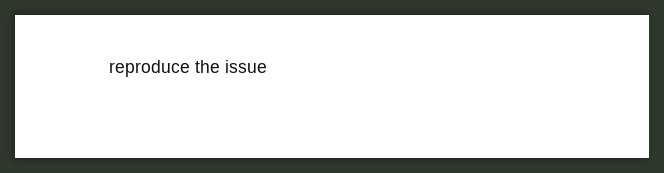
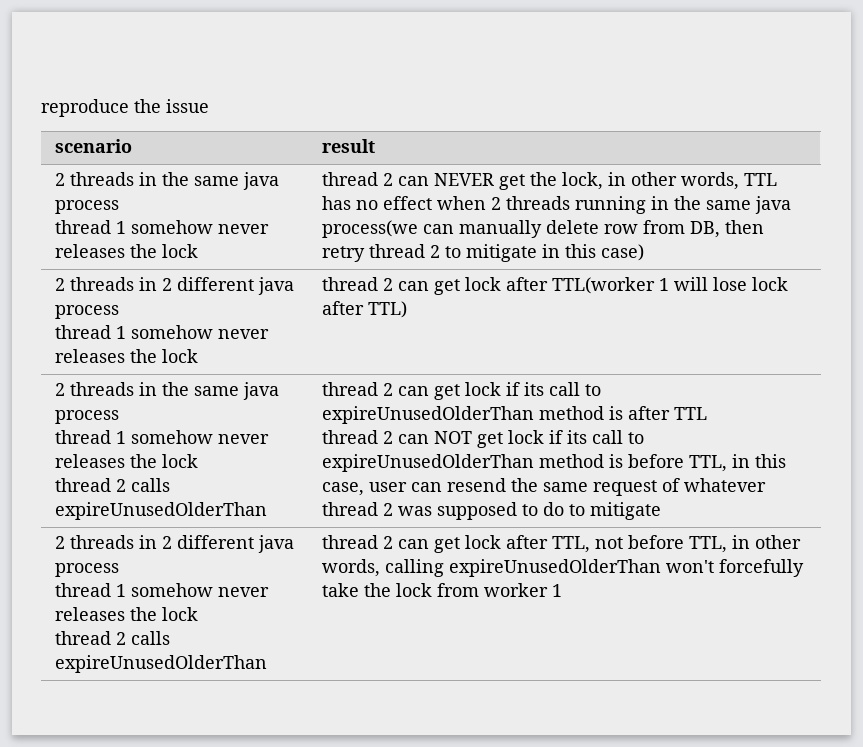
(267, 66) none -> [54,139,132,153] [321,139,375,153] [54,172,279,190] [54,200,119,214] [54,220,269,234] [54,244,198,258] [321,172,777,190] [321,196,791,214] [321,220,764,238] [321,244,644,262] [54,277,294,295] [54,305,119,319] [54,325,269,339] [54,349,198,363] [321,277,788,295] [321,301,407,318] [54,382,279,400] [54,410,119,424] [54,430,269,444] [54,454,198,468] [54,478,170,492] [54,502,267,520] [321,382,601,400] [321,406,707,424] [321,430,644,448] [321,454,786,472] [321,478,766,496] [321,502,661,520] [54,535,294,553] [54,563,119,577] [54,583,269,597] [54,607,198,621] [54,631,170,645] [54,655,267,673] [321,535,801,553] [321,559,804,577] [321,583,562,597] // scenario | result // 2 threads in the same java process // thread 1 somehow never releases the lock | thread 2 can NEVER get the lock, in other words, TTL has no effect when 2 threads running in the same java process(we can manually delete row from DB, then retry thread 2 to mitigate in this case) // 2 threads in 2 different java process // thread 1 somehow never releases the lock | thread 2 can get lock after TTL(worker 1 will lose lock after TTL) // 2 threads in the same java process // thread 1 somehow never releases the lock // thread 2 calls expireUnusedOlderThan | thread 2 can get lock if its call to expireUnusedOlderThan method is after TTL // thread 2 can NOT get lock if its call to expireUnusedOlderThan method is before TTL, in this case, user can resend the same request of whatever thread 2 was supposed to do to mitigate // 2 threads in 2 different java process // thread 1 somehow never releases the lock // thread 2 calls expireUnusedOlderThan | thread 2 can get lock after TTL, not before TTL, in other words, calling expireUnusedOlderThan won't forcefully take the lock from worker 1

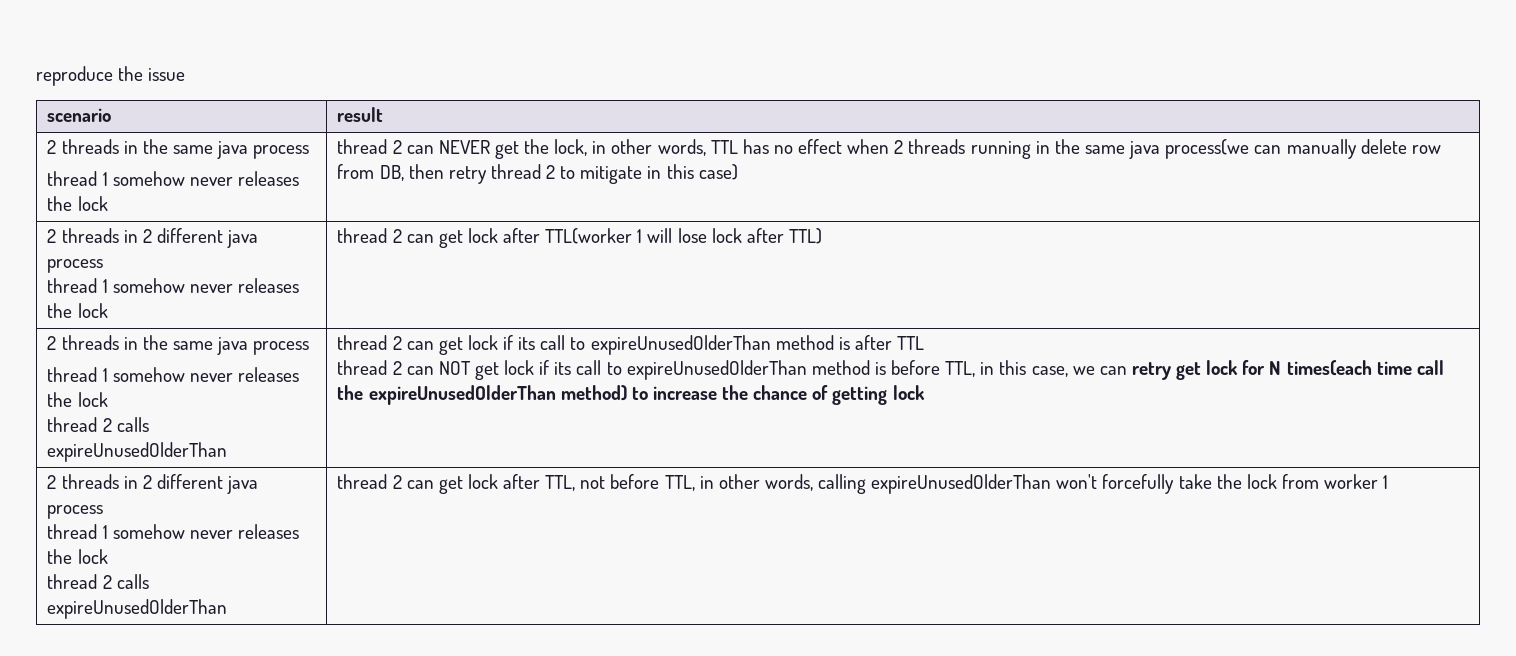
[368,478,766,496] [321,502,661,520] user can resend the same request of whatever thread 2 was supposed to do to mitigate -> [1072,360,1444,380] [337,385,925,405] we can retry get lock for N times(each time call the expireUnusedOlderThan method) to increase the chance of getting lock

